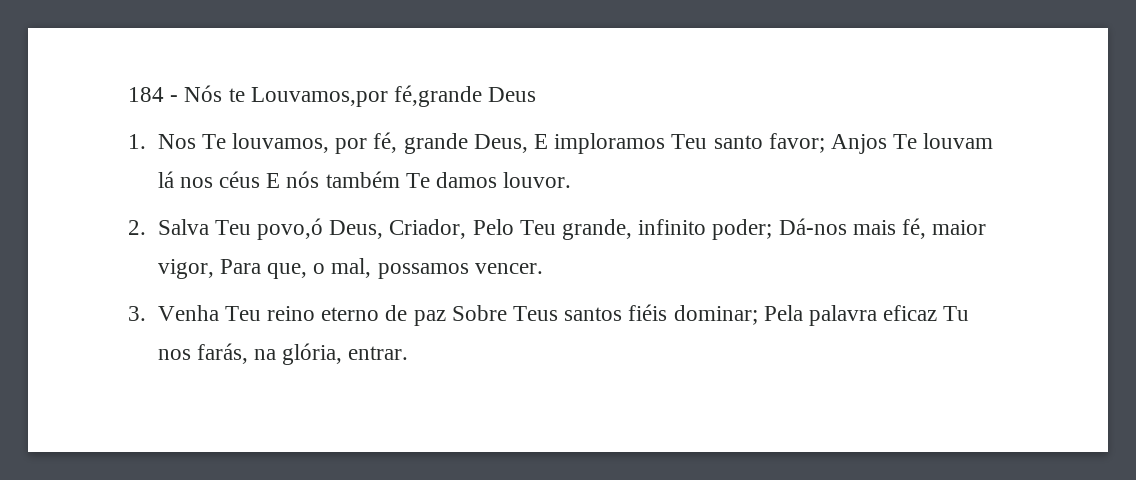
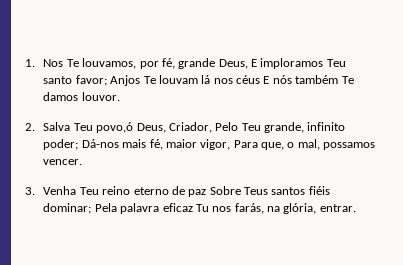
[128,85,537,107] 184 - Nós te Louvamos,por fé,grande Deus // -> (25, 63) none

